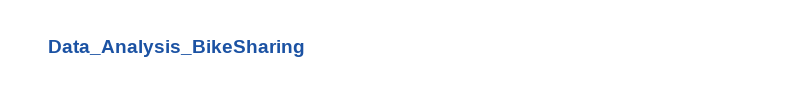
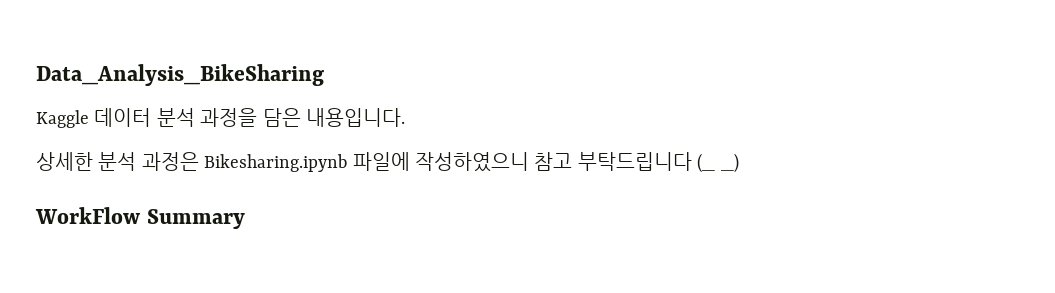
(305, 48) none -> [36,108,405,128] [36,152,739,173] [35,207,245,229] // Kaggle 데이터 분석 과정을 담은 내용입니다. // 상세한 분석 과정은 Bikesharing.ipynb 파일에 작성하였으니 참고 부탁드립니다 (_ _) // WorkFlow Summary

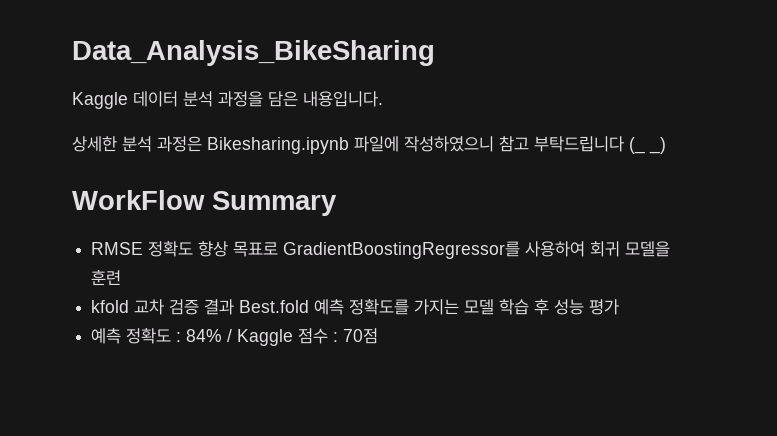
(245, 219) none -> [91,241,671,259] [91,270,122,286] [91,299,620,315] [91,328,379,346] // RMSE 정확도 향상 목표로 GradientBoostingRegressor를 사용하여 회귀 모델을 훈련 // kfold 교차 검증 결과 Best.fold 예측 정확도를 가지는 모델 학습 후 성능 평가 // 예측 정확도 : 84% / Kaggle 점수 : 70점

